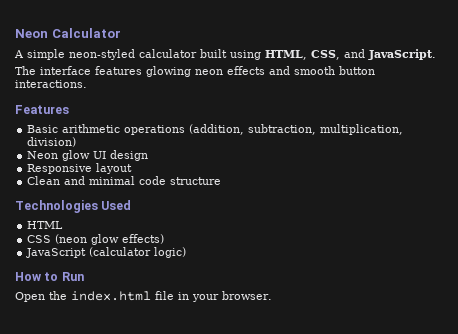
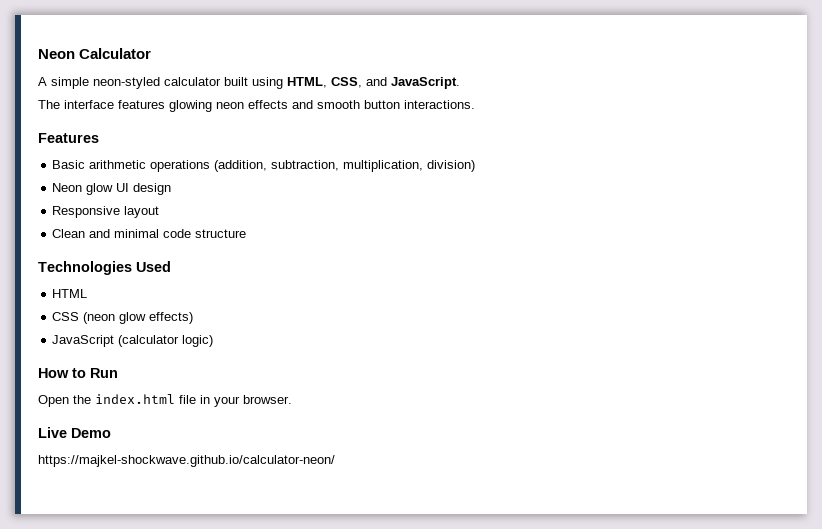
(272, 295) none -> [38,427,111,438] [38,455,335,467] // Live Demo // https://majkel-shockwave.github.io/calculator-neon/

